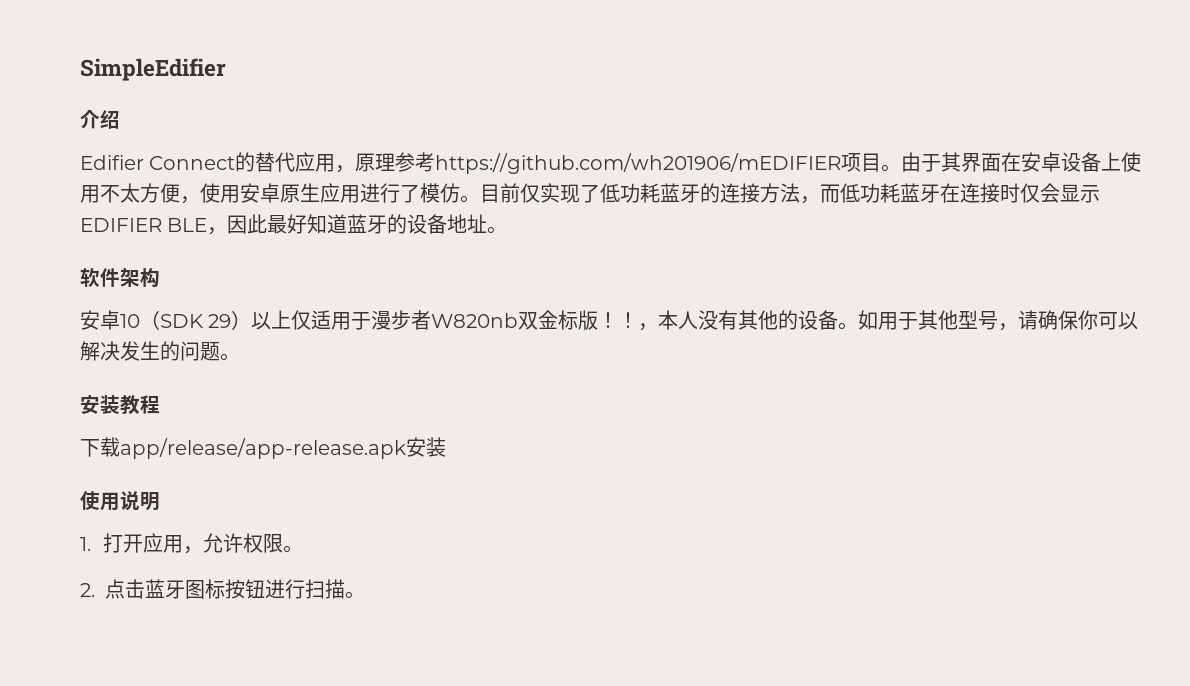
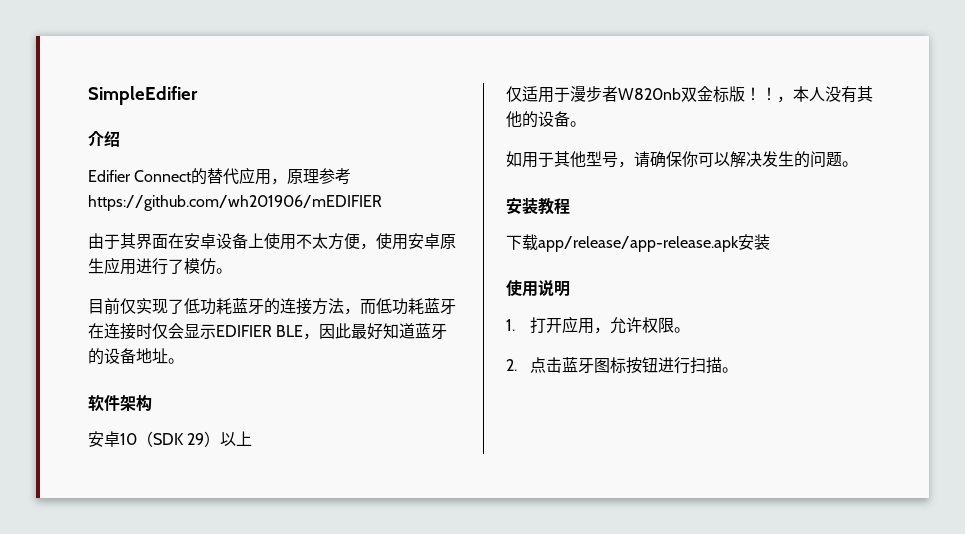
[841,153,902,172] 项目。 -> (382, 203) //
(480, 199) none -> (232, 271) //
(292, 319) none -> (253, 438) //
(859, 326) none -> (586, 124) //

